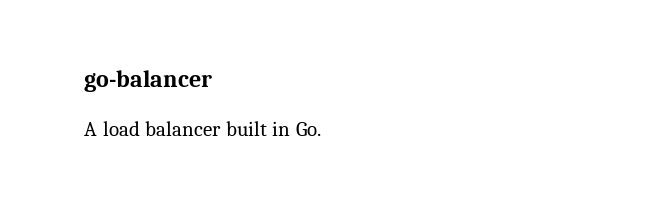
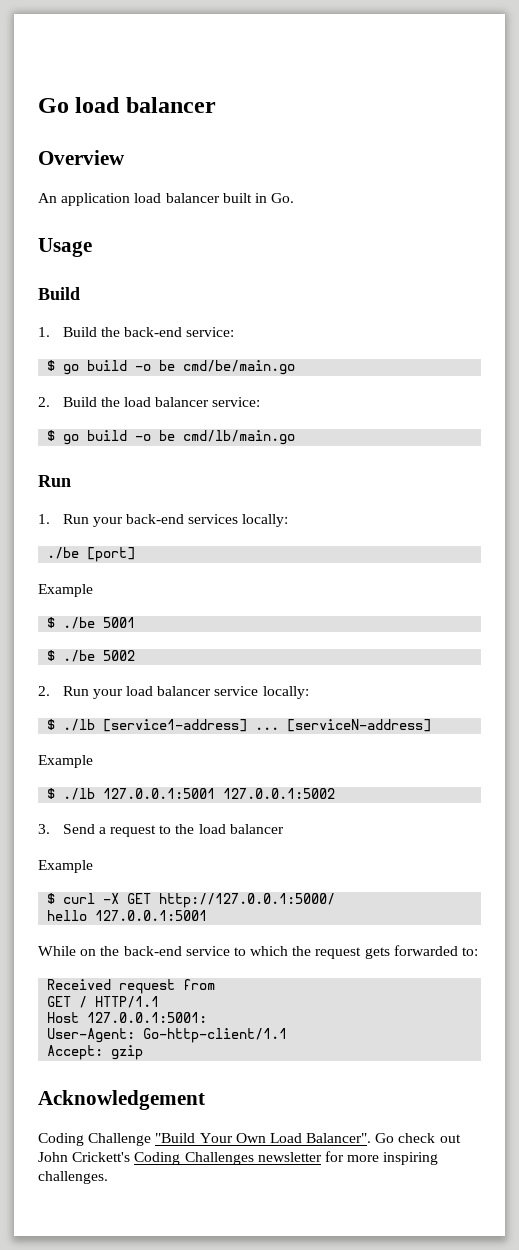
[84,70,212,92] [84,122,97,136] go-balancer // A -> [38,97,216,113] [38,150,125,165] [38,193,131,206] Go load balancer // Overview // An application
(321, 129) none -> [38,238,92,257] [38,287,80,300] [38,327,235,337] [47,360,296,375] [38,397,261,407] [47,430,296,445] [38,475,71,487] [38,514,289,527] [47,547,136,562] [38,584,93,597] [47,617,136,629] [47,650,136,662] [38,686,309,699] [47,719,432,732] [38,755,93,768] [47,788,336,800] [38,824,284,837] [38,860,93,873] [47,893,336,908] [47,910,208,921] [38,945,479,959] [47,979,216,994] [47,996,160,1008] [47,1012,208,1023] [47,1028,288,1043] [47,1045,144,1060] [38,1090,205,1110] [38,1133,461,1146] [38,1151,439,1165] [38,1171,108,1184] // Usage // Build // 1. Build the back-end service: // $ go build -o be cmd/be/main.go // 2. Build the load balancer service: // $ go build -o be cmd/lb/main.go // Run // 1. Run your back-end services locally: // ./be [port] // Example // $ ./be 5001 // $ ./be 5002 // 2. Run your load balancer service locally: // $ ./lb [service1-address] ... [serviceN-address] // Example // $ ./lb 127.0.0.1:5001 127.0.0.1:5002 // 3. Send a request to the load balancer // Example // $ curl -X GET http://127.0.0.1:5000/ // hello 127.0.0.1:5001 // While on the back-end service to which the request gets forwarded to: // Received request from // GET / HTTP/1.1 // Host 127.0.0.1:5001: // User-Agent: Go-http-client/1.1 // Accept: gzip // Acknowledgement // Coding Challenge "Build Your Own Load Balancer". Go check out John Crickett's Coding Challenges newsletter for more inspiring challenges.

